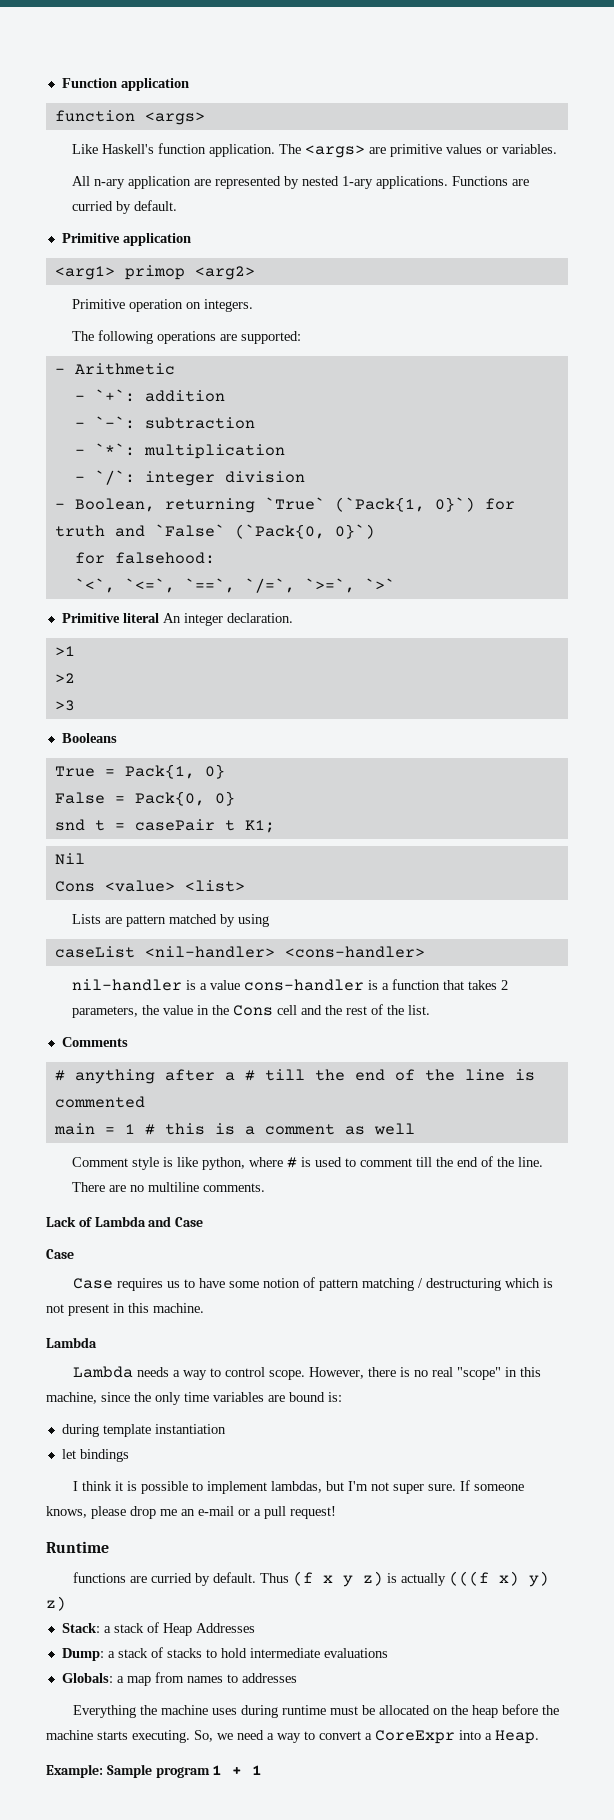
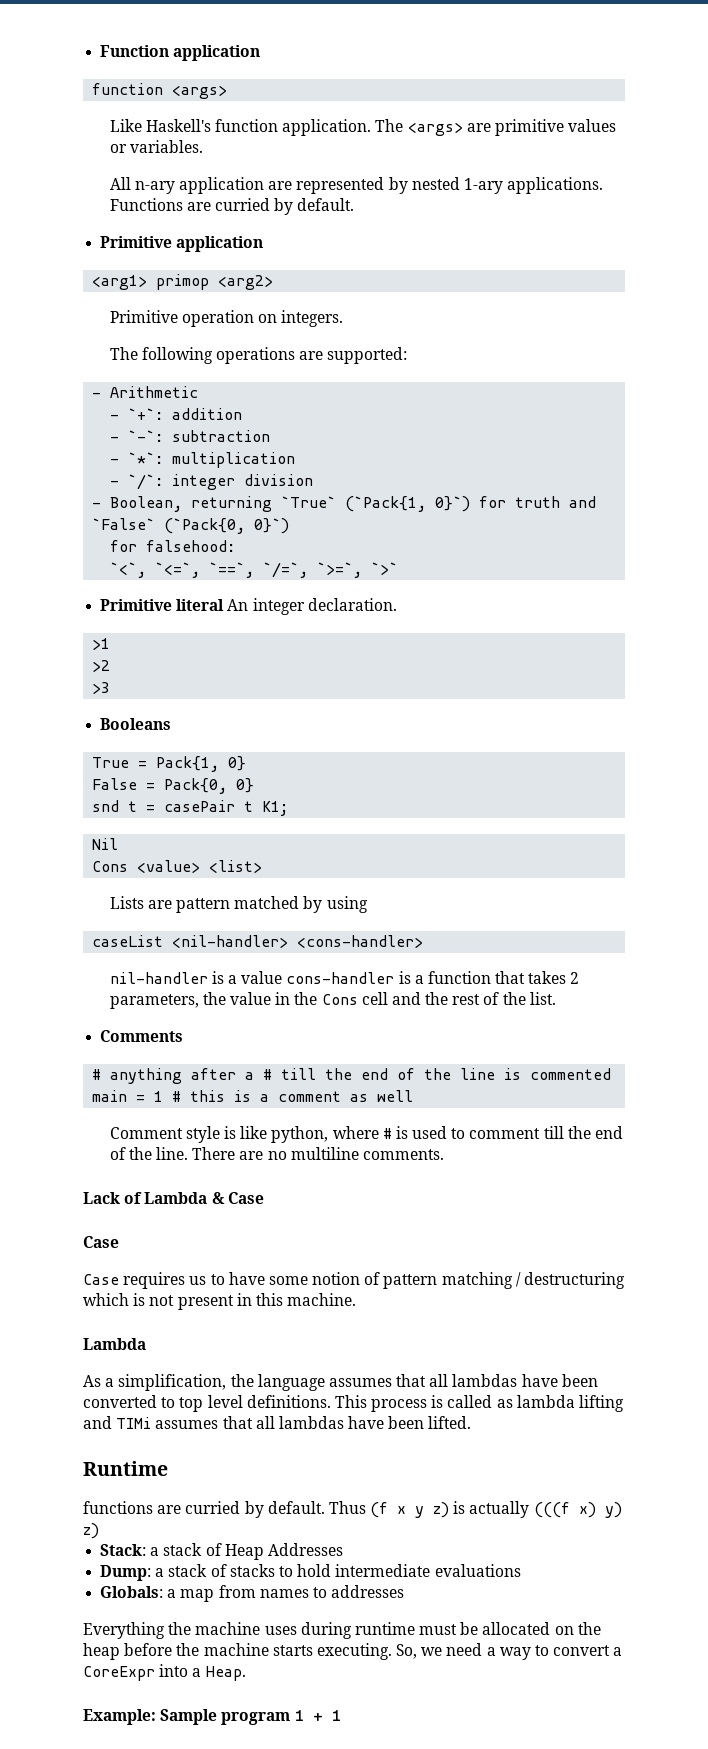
[148,1216,172,1227] and -> [211,1192,225,1204] &
[72,1366,541,1380] [46,1392,342,1405] [61,1424,226,1437] [61,1449,129,1462] [72,1480,524,1494] [46,1506,336,1519] Lambda needs a way to control scope. However, there is no real "scope" in this machine, since the only time variables are bound is: // during template instantiation // let bindings // I think it is possible to implement lambdas, but I'm not super sure. If someone knows, please drop me an e-mail or a pull request! -> [83,1374,598,1391] [83,1395,625,1412] [83,1416,472,1429] As a simplification, the language assumes that all lambdas have been converted to top level definitions. This process is called as lambda lifting and TIMi assumes that all lambdas have been lifted.

